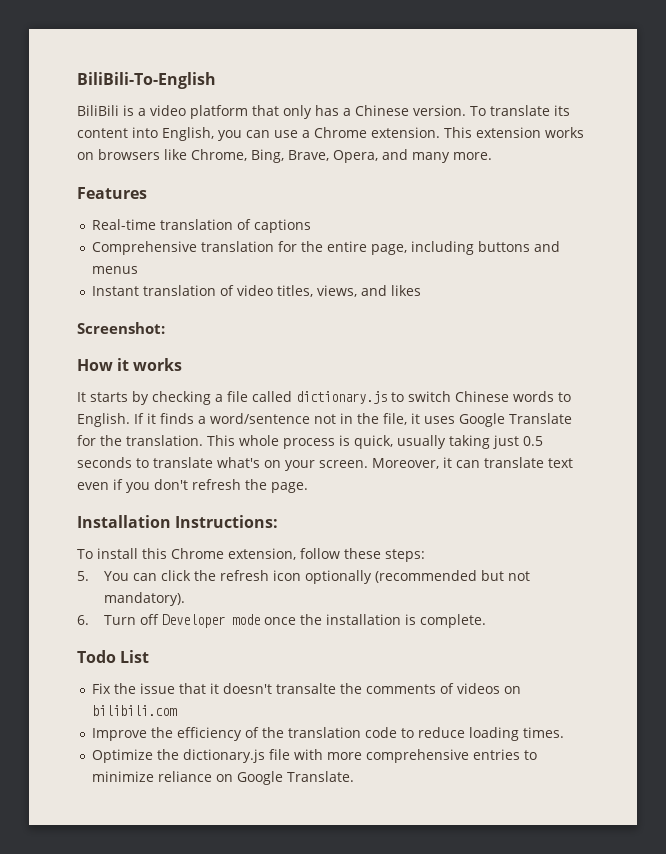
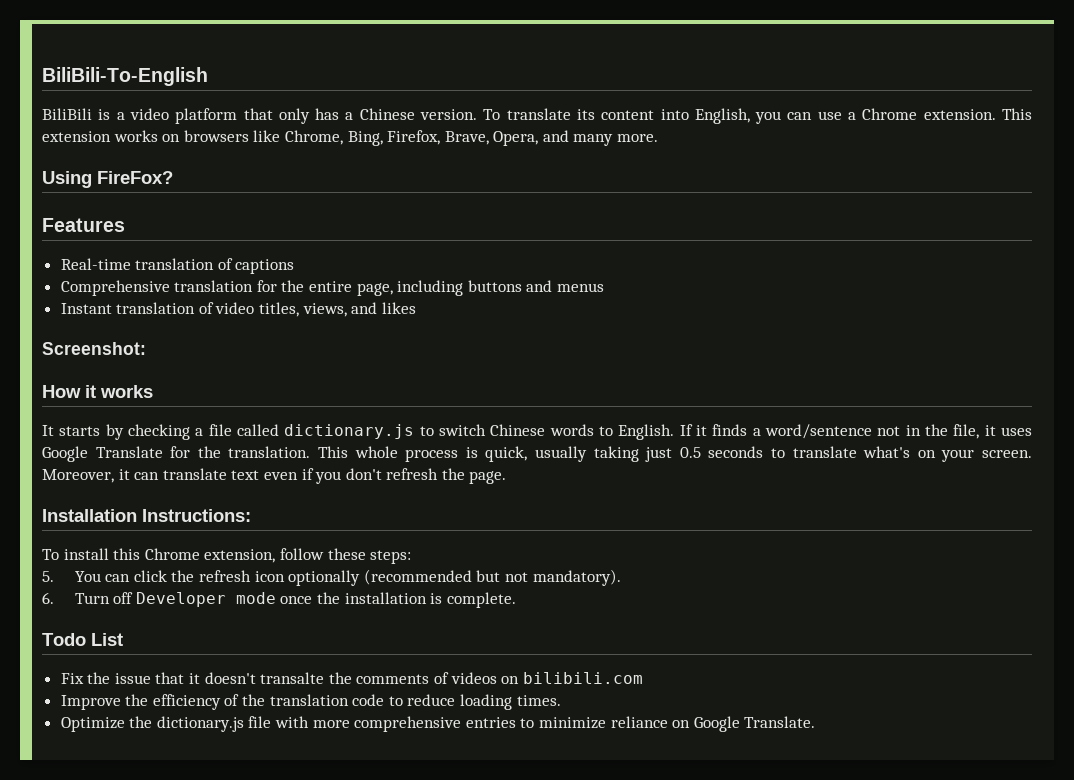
(284, 156) none -> [387,130,441,145] Firefox,
(492, 156) none -> [42,171,173,188] // Using FireFox?

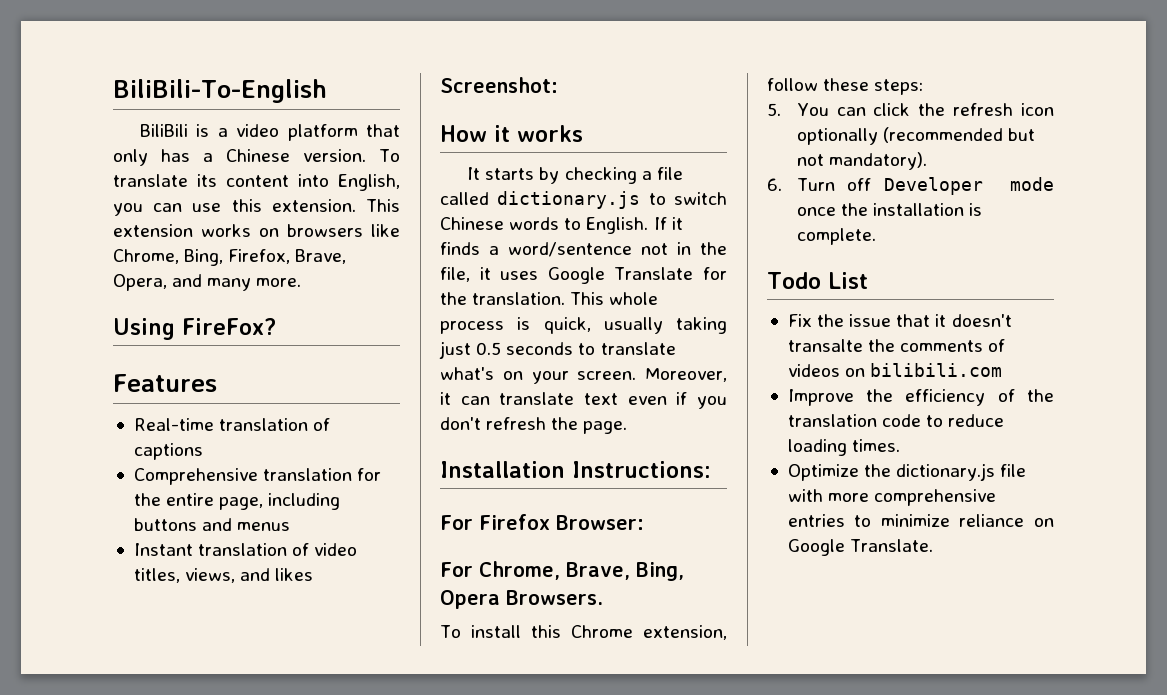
[848,108,918,120] a Chrome -> [231,199,262,212] this
(251, 515) none -> [440,514,644,530] [440,561,684,581] [440,590,603,609] // For Firefox Browser: // For Chrome, Brave, Bing, Opera Browsers.

